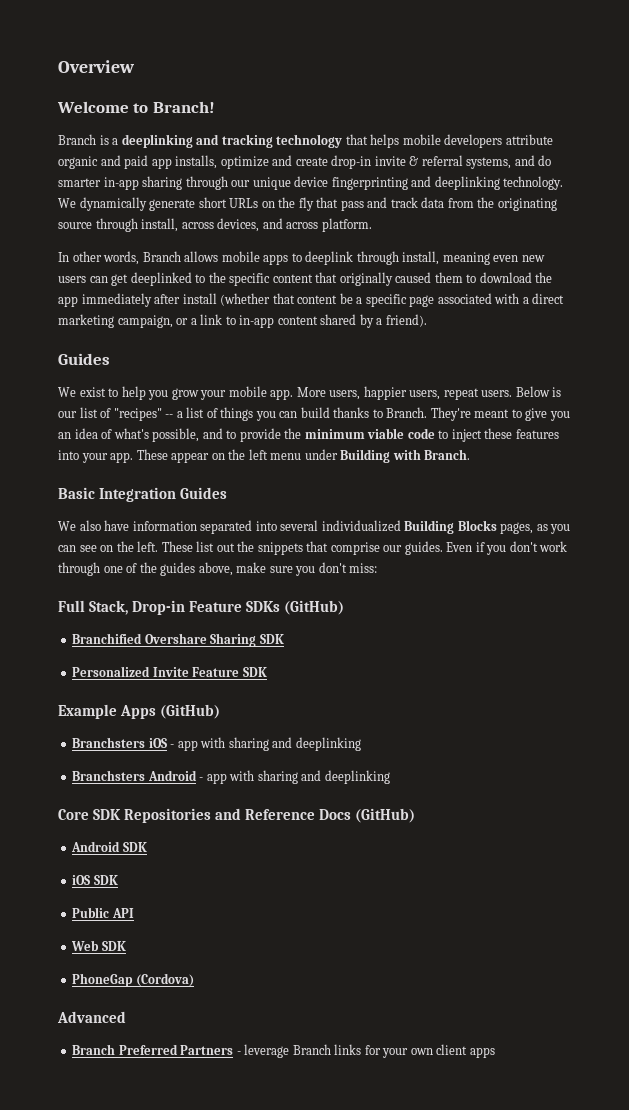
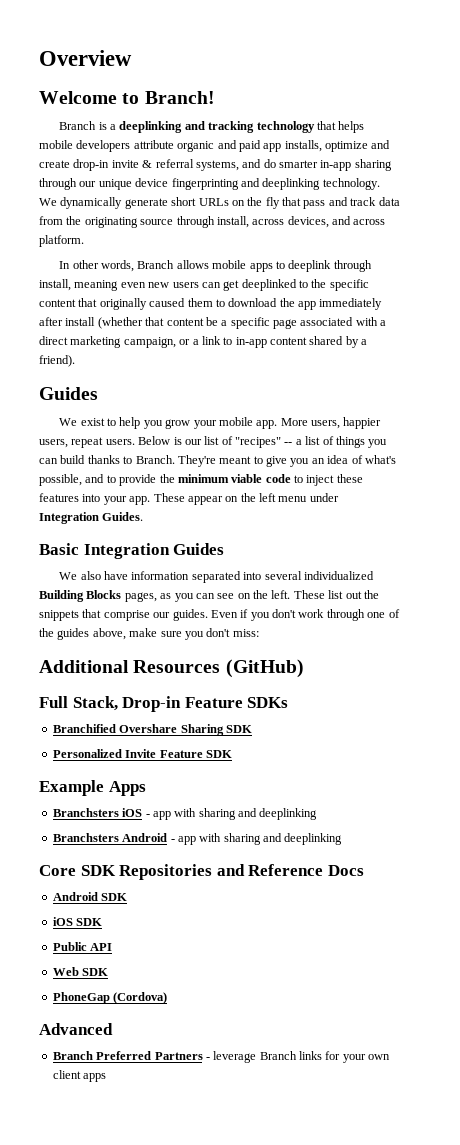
[340,449,471,463] Building with Branch. -> [39,512,144,524] Integration Guides.
(378, 568) none -> [39,659,304,678] // Additional Resources (GitHub)
[284,600,345,615] (GitHub) -> (289, 702) none
[160,704,221,719] (GitHub) -> (146, 788) none
[355,808,416,823] (GitHub) -> (364, 870) none

